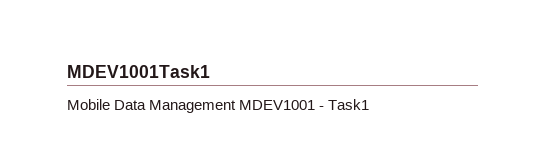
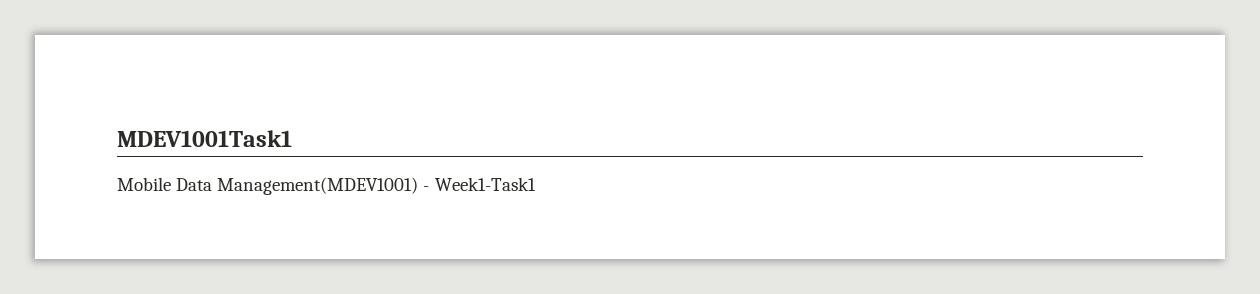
[149,99,370,113] Management MDEV1001 - Task1 -> [217,177,536,195] Management(MDEV1001) - Week1-Task1

